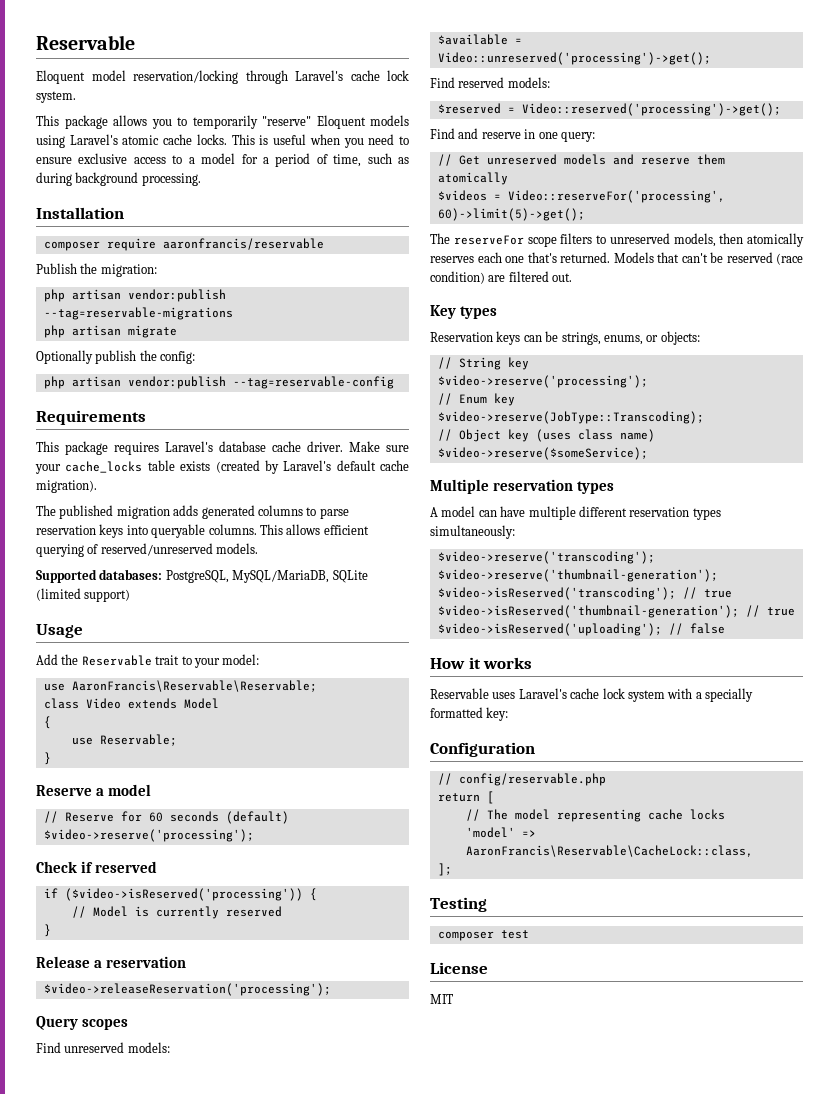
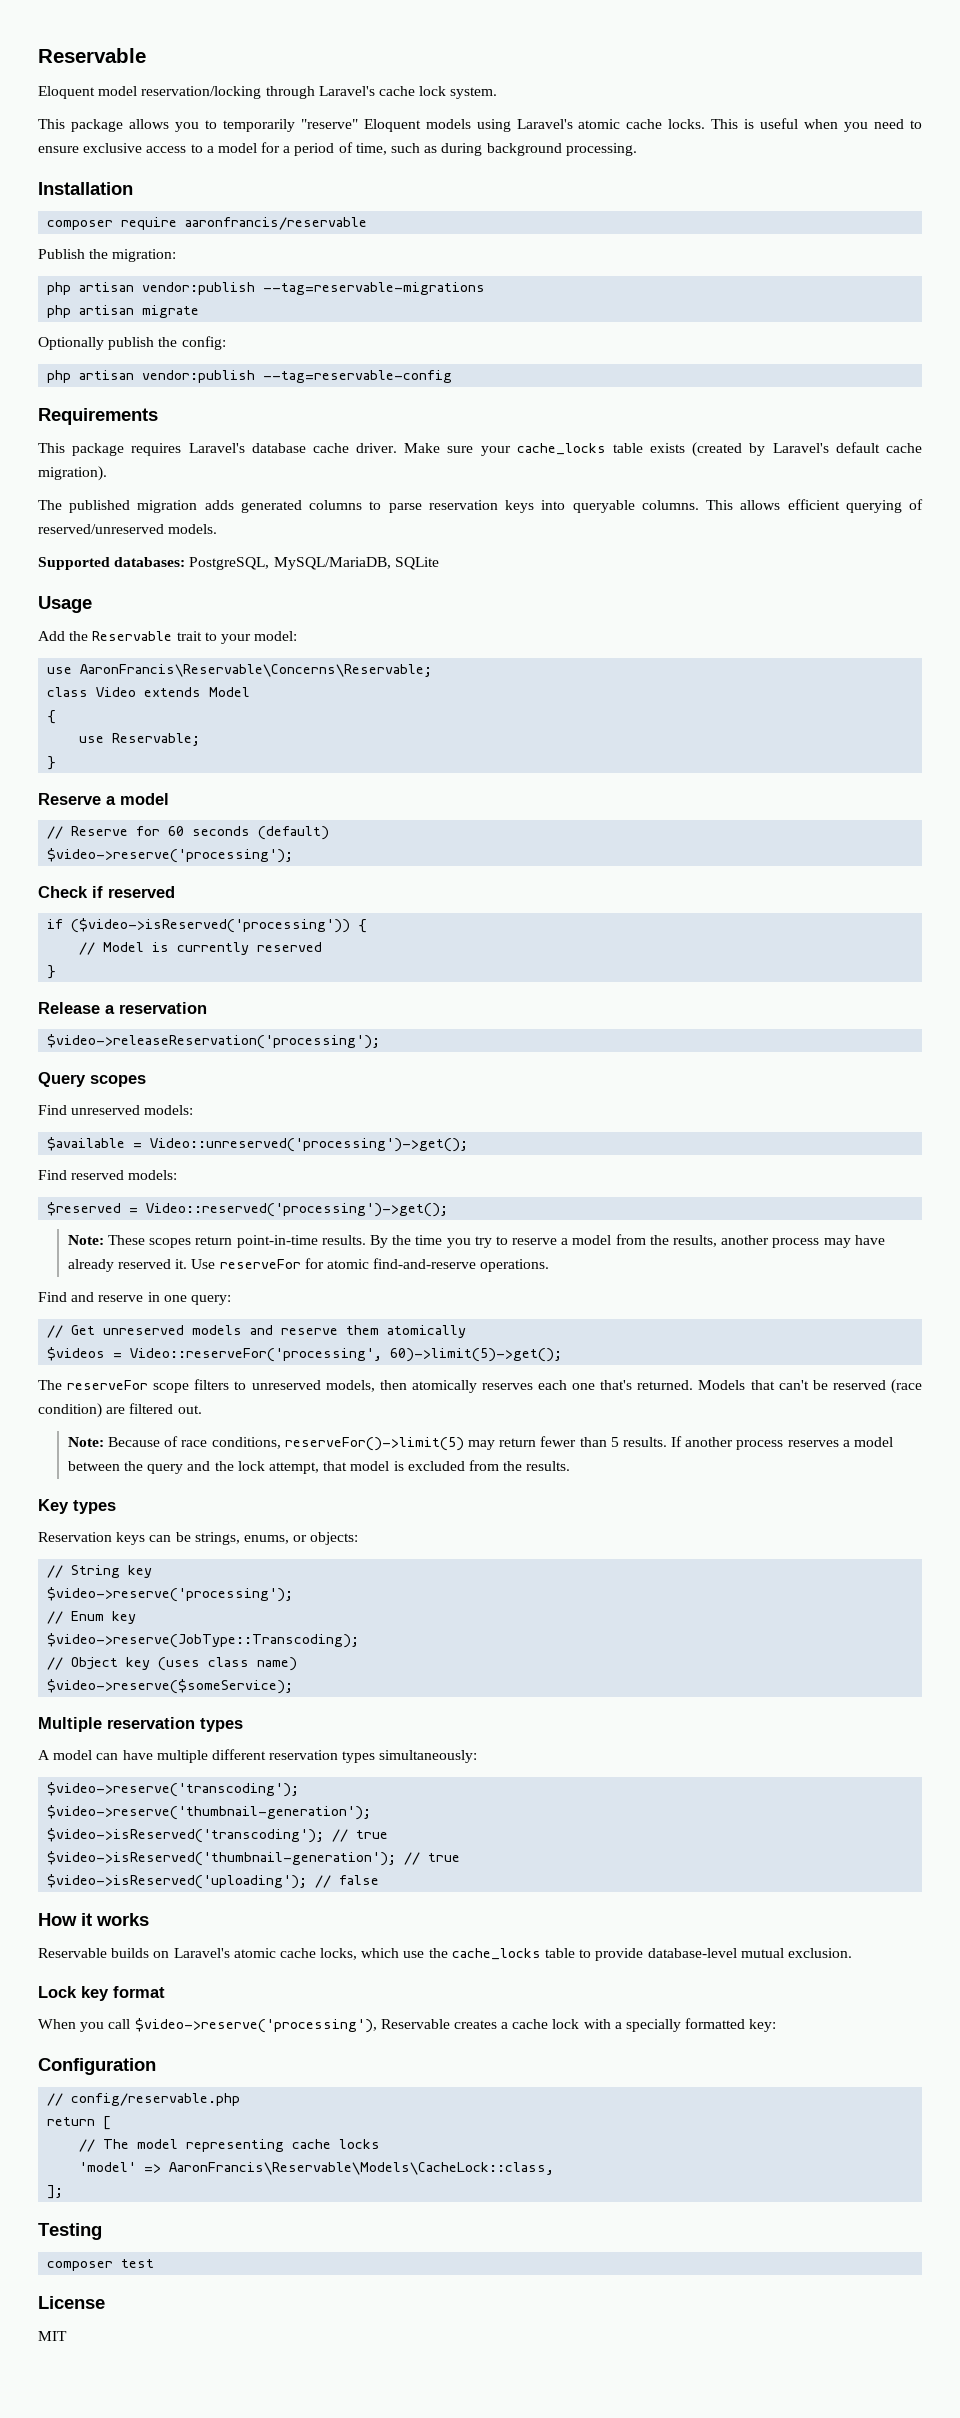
[36,588,131,602] (limited support) -> (439, 563) none
[71,680,317,692] AaronFrancis\Reservable\Reservable; -> [80,664,433,677] AaronFrancis\Reservable\Concerns\Reservable;
(781, 109) none -> [67,1234,885,1248] [67,1258,550,1272] // Note: These scopes return point-in-time results. By the time you try to reserve a model from the results, another process may have already reserved it. Use reserveFor for atomic find-and-reserve operations.
(573, 277) none -> [67,1436,894,1451] [67,1460,571,1474] // Note: Because of race conditions, reserveFor()->limit(5) may return fewer than 5 results. If another process reserves a model between the query and the lock attempt, that model is excluded from the results.
[492,688,665,702] uses Laravel's cache lock system -> [111,1948,852,1961] [38,1986,165,2001] [38,2018,580,2033] builds on Laravel's atomic cache locks, which use the cache_locks table to provide database-level mutual exclusion. // Lock key format // When you call $video->reserve('processing'), Reservable creates a cache lock
[465,845,753,857] AaronFrancis\Reservable\CacheLock::class, -> [169,2162,555,2175] AaronFrancis\Reservable\Models\CacheLock::class,

